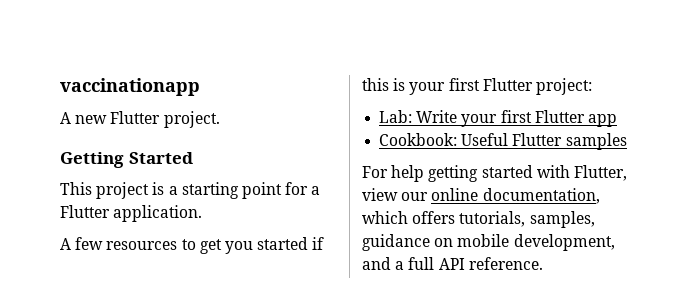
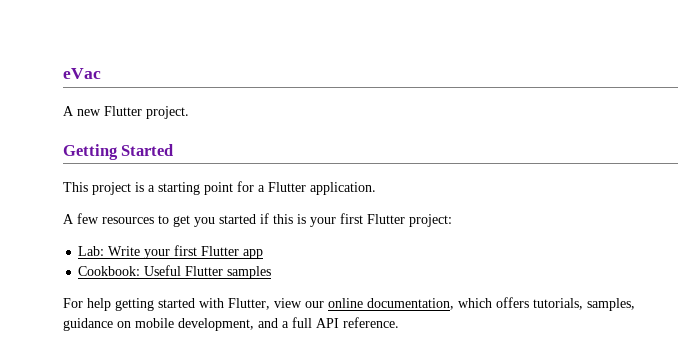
[60,78,200,96] vaccinationapp -> [63,68,101,79] eVac

